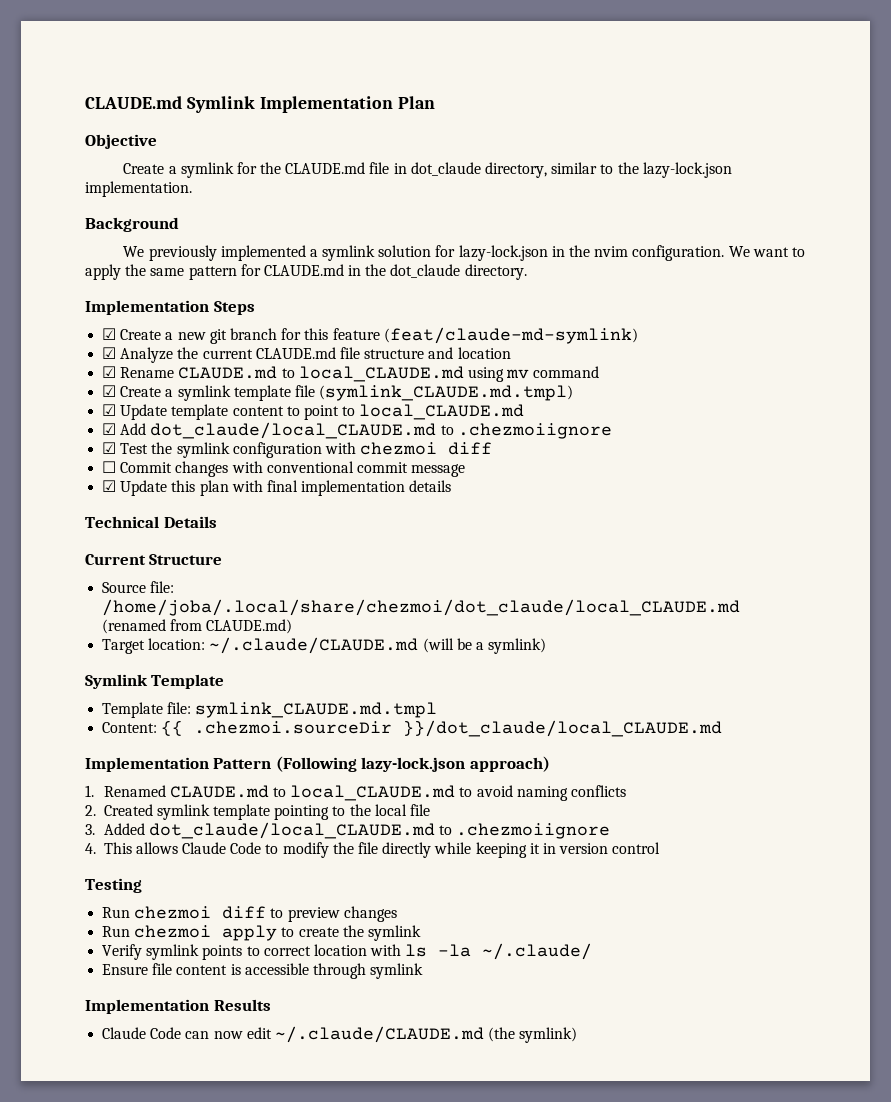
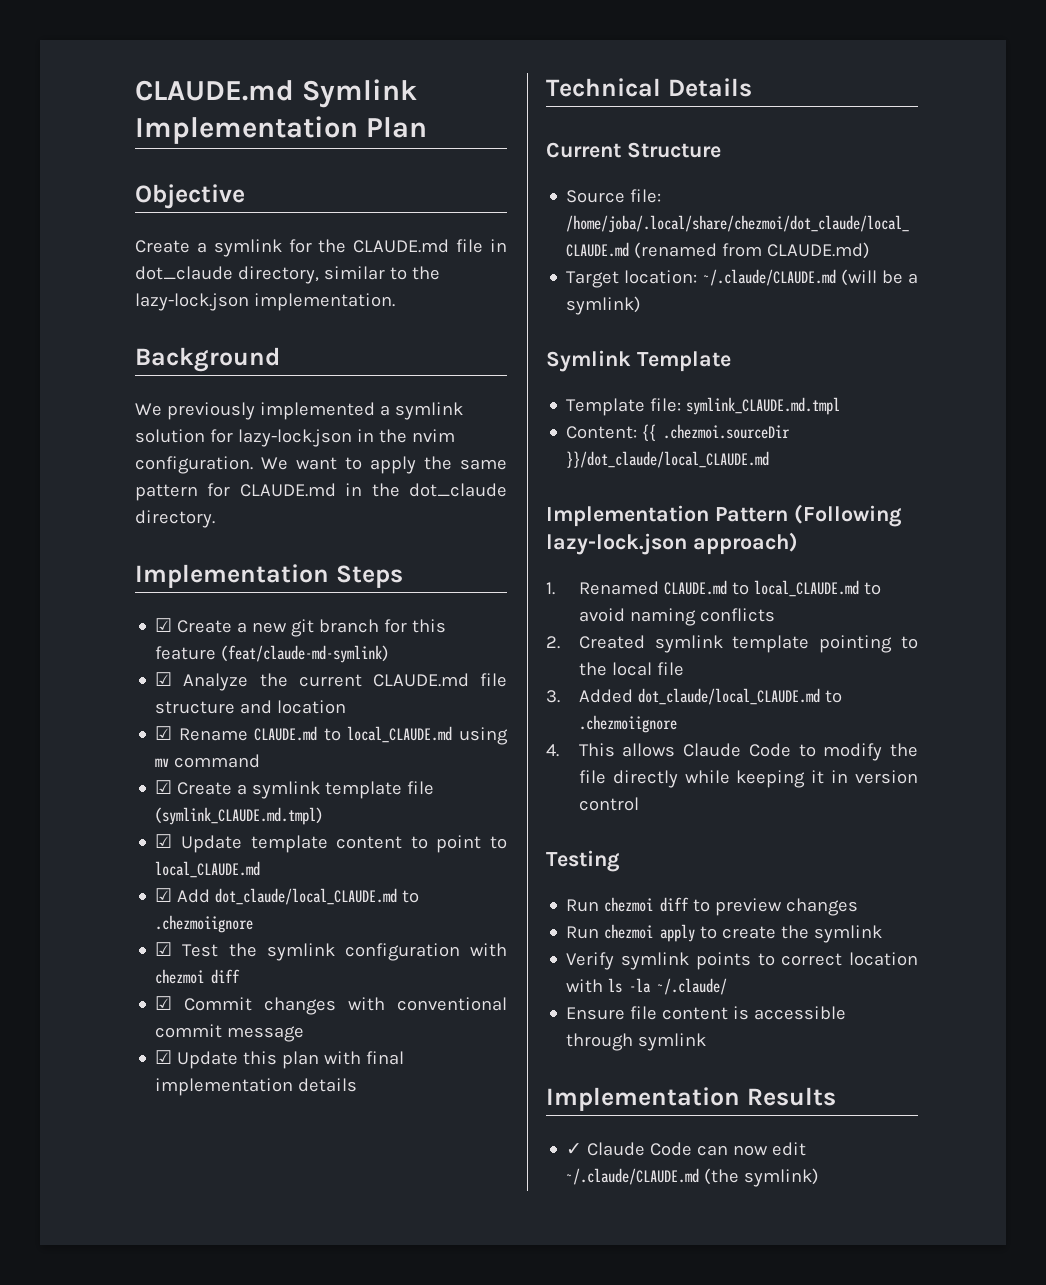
[102,461,117,473] ☐ -> [155,996,173,1010] ☑
(271, 1005) none -> [566,1143,583,1155] ✓

